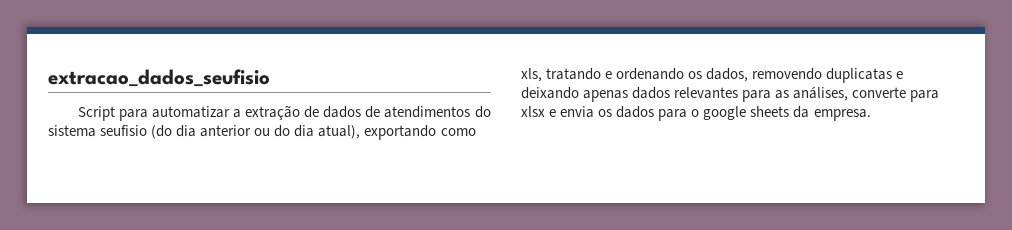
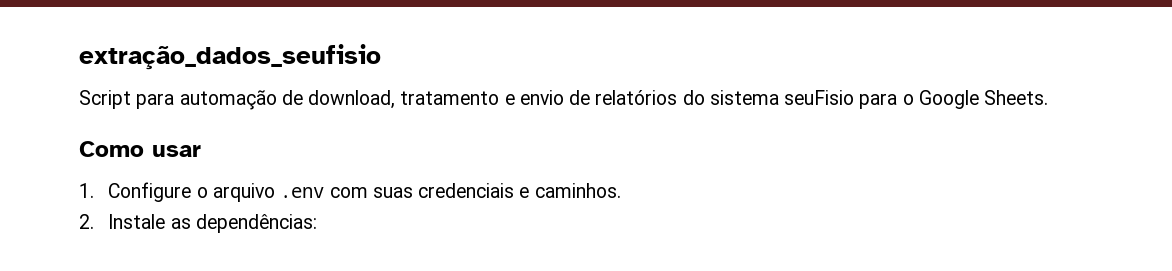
[48,69,270,87] extracao_dados_seufisio -> [79,44,381,70] extração_dados_seufisio
[152,105,491,120] [48,125,476,140] [521,68,904,83] [521,86,940,102] [521,106,871,121] automatizar a extração de dados de atendimentos do sistema seufisio (do dia anterior ou do dia atual), exportando como xls, tratando e ordenando os dados, removendo duplicatas e deixando apenas dados relevantes para as análises, converte para xlsx e envia os dados para o google sheets da empresa. -> [179,90,1049,110] [79,141,201,157] [79,182,621,202] [79,214,317,233] automação de download, tratamento e envio de relatórios do sistema seuFisio para o Google Sheets. // Como usar // 1. Configure o arquivo .env com suas credenciais e caminhos. // 2. Instale as dependências:

